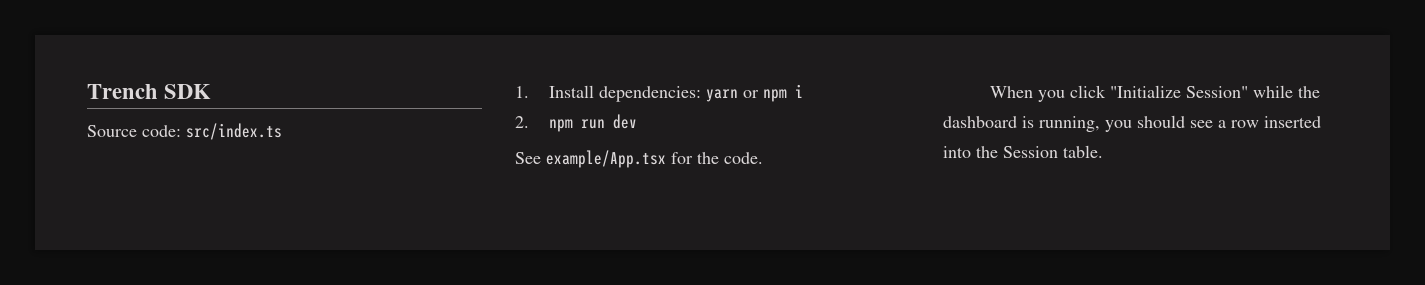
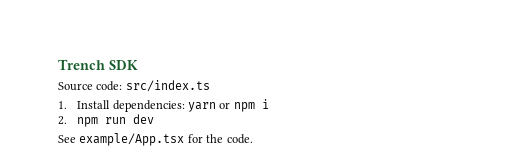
[989,85,1320,102] [943,115,1321,132] [943,145,1103,158] // When you click "Initialize Session" while the dashboard is running, you should see a row inserted into the Session table. -> (253, 139) none

